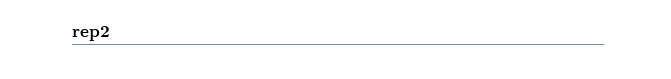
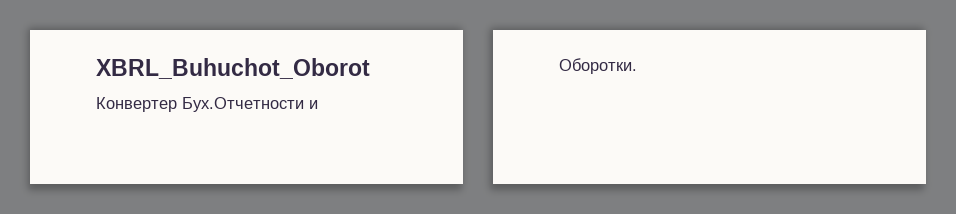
[72,26,110,41] rep2 -> [96,58,370,79] [96,97,318,112] [559,58,637,74] XBRL_Buhuchot_Oborot // Конвертер Бух.Отчетности и Оборотки.

